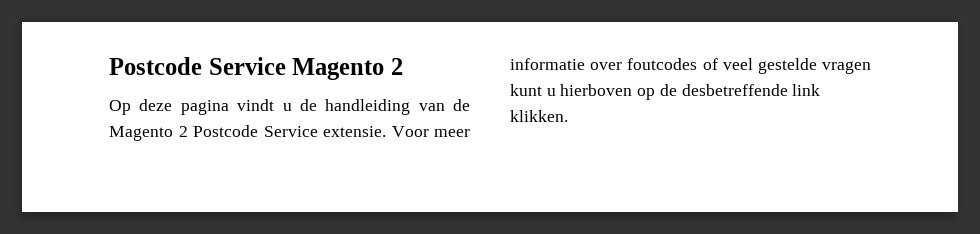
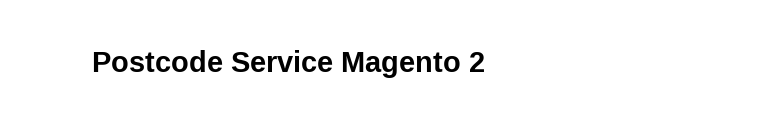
[109,99,470,115] [109,125,470,141] [510,58,871,74] [510,84,821,100] [510,110,568,122] // Op deze pagina vindt u de handleiding van de Magento 2 Postcode Service extensie. Voor meer informatie over foutcodes of veel gestelde vragen kunt u hierboven op de desbetreffende link klikken. -> (485, 62) none

